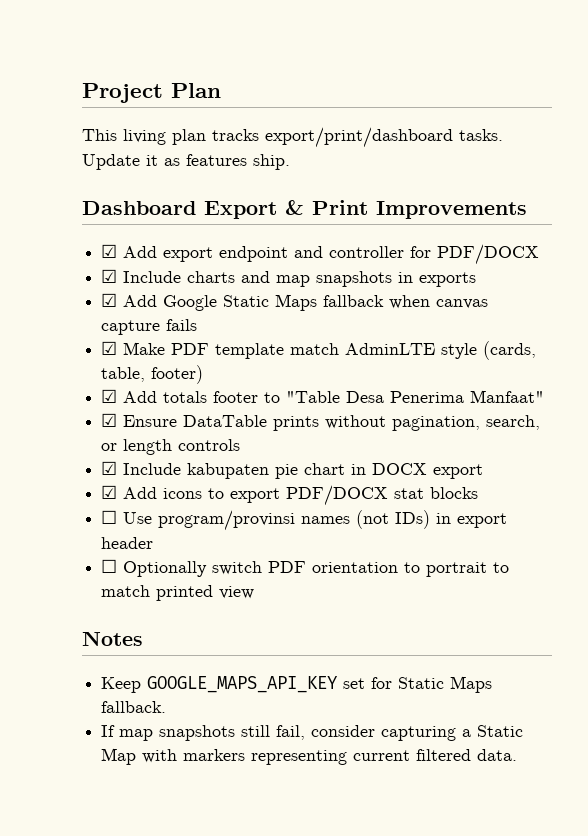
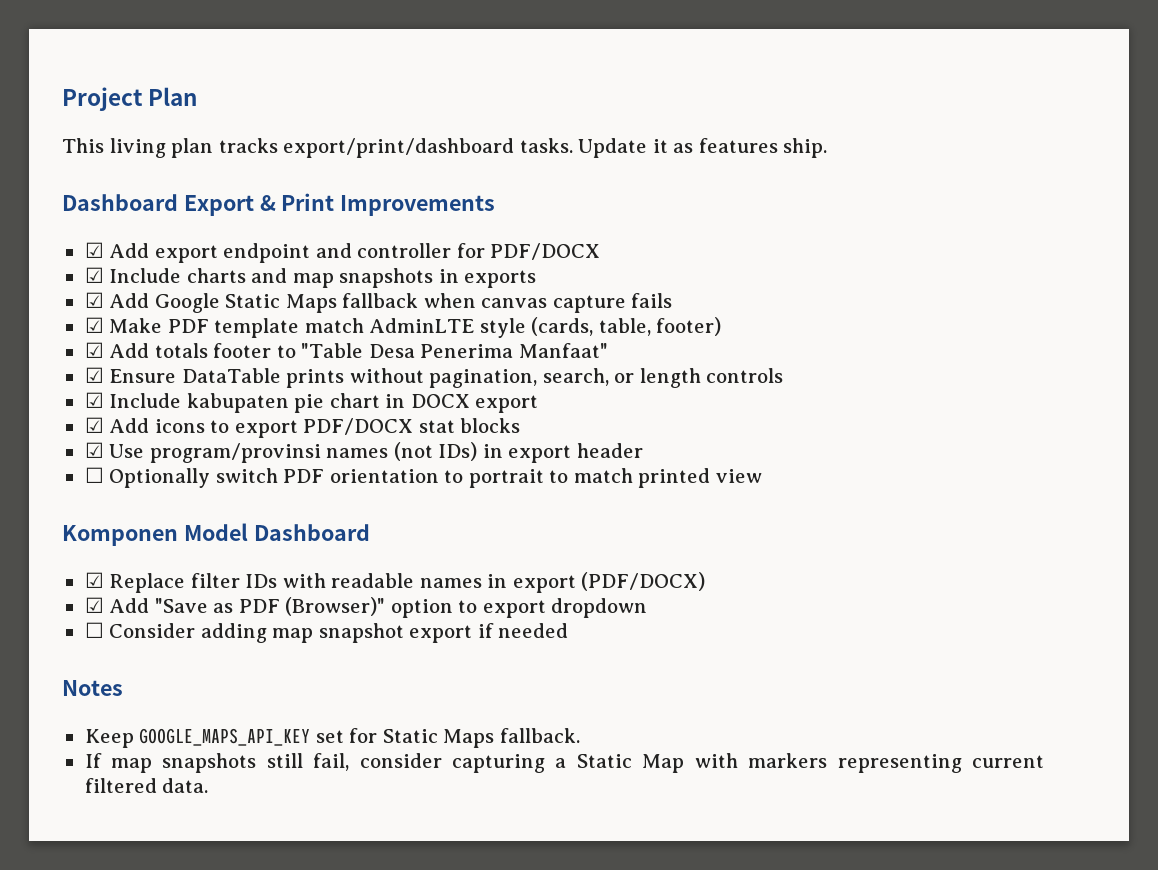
[101,510,118,524] ☐ -> [84,442,104,458] ☑
(255, 592) none -> [62,523,370,546] [84,572,706,593] [84,597,648,618] [84,622,569,643] // Komponen Model Dashboard // ☑ Replace filter IDs with readable names in export (PDF/DOCX) // ☑ Add "Save as PDF (Browser)" option to export dropdown // ☐ Consider adding map snapshot export if needed

